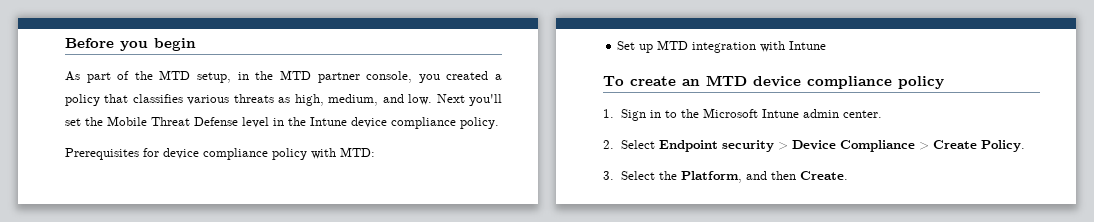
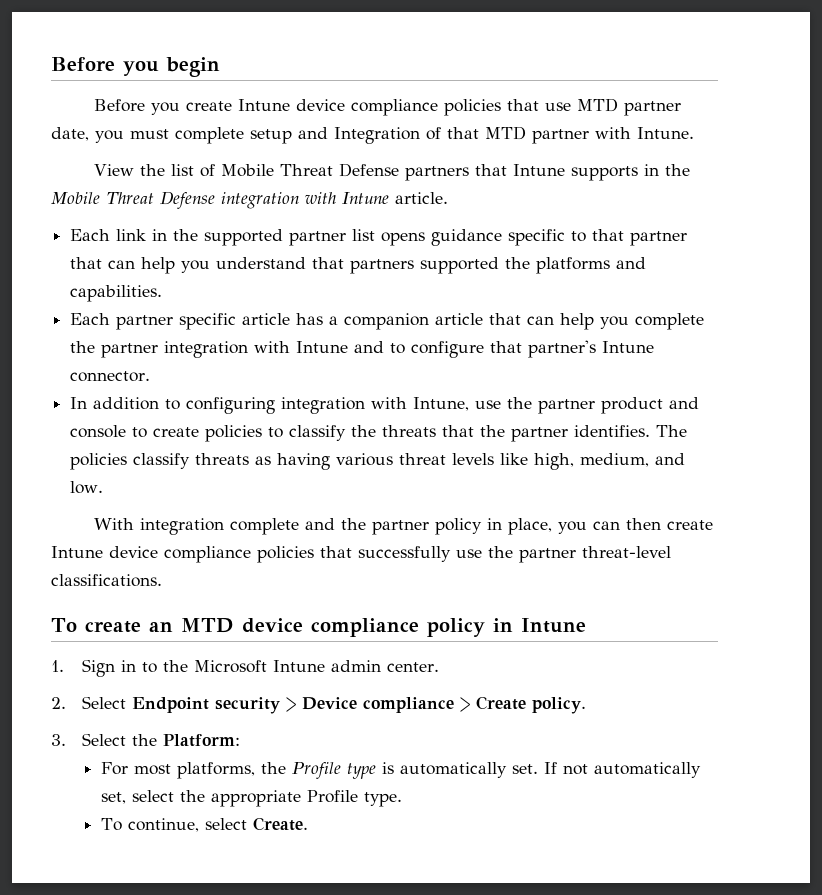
[65,70,503,83] [65,94,502,106] [65,116,499,129] [65,147,375,160] [617,40,827,53] As part of the MTD setup, in the MTD partner console, you created a policy that classifies various threats as high, medium, and low. Next you'll set the Mobile Threat Defense level in the Intune device compliance policy. // Prerequisites for device compliance policy with MTD: // Set up MTD integration with Intune -> [93,98,681,116] [51,126,694,144] [93,163,690,181] [51,191,448,209] [70,229,688,246] [70,257,647,274] [70,285,163,302] [70,313,705,330] [70,340,655,358] [70,371,151,382] [70,397,700,414] [70,425,688,442] [70,453,686,470] [70,481,104,494] [93,518,713,535] [51,546,671,563] [51,574,162,587] Before you create Intune device compliance policies that use MTD partner date, you must complete setup and Integration of that MTD partner with Intune. // View the list of Mobile Threat Defense partners that Intune supports in the Mobile Threat Defense integration with Intune article. // Each link in the supported partner list opens guidance specific to that partner that can help you understand that partners supported the platforms and capabilities. // Each partner specific article has a companion article that can help you complete the partner integration with Intune and to configure that partner's Intune connector. // In addition to configuring integration with Intune, use the partner product and console to create policies to classify the threats that the partner identifies. The policies classify threats as having various threat levels like high, medium, and low. // With integration complete and the partner policy in place, you can then create Intune device compliance policies that successfully use the partner threat-level classifications.
(944, 82) none -> [492,618,586,633] in Intune
[839,140,915,152] Compliance -> [362,697,454,713] compliance
[980,140,1025,152] Policy. -> [531,697,586,714] policy.
[680,171,796,183] Platform, and then -> [162,734,240,747] [100,762,701,779] [100,790,402,807] [100,818,247,832] Platform: // For most platforms, the Profile type is automatically set. If not automatically set, select the appropriate Profile type. // To continue, select

